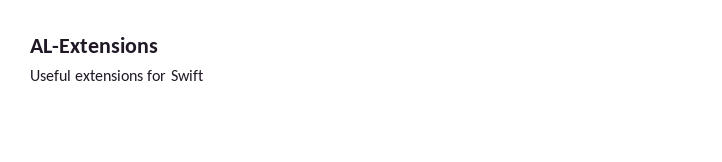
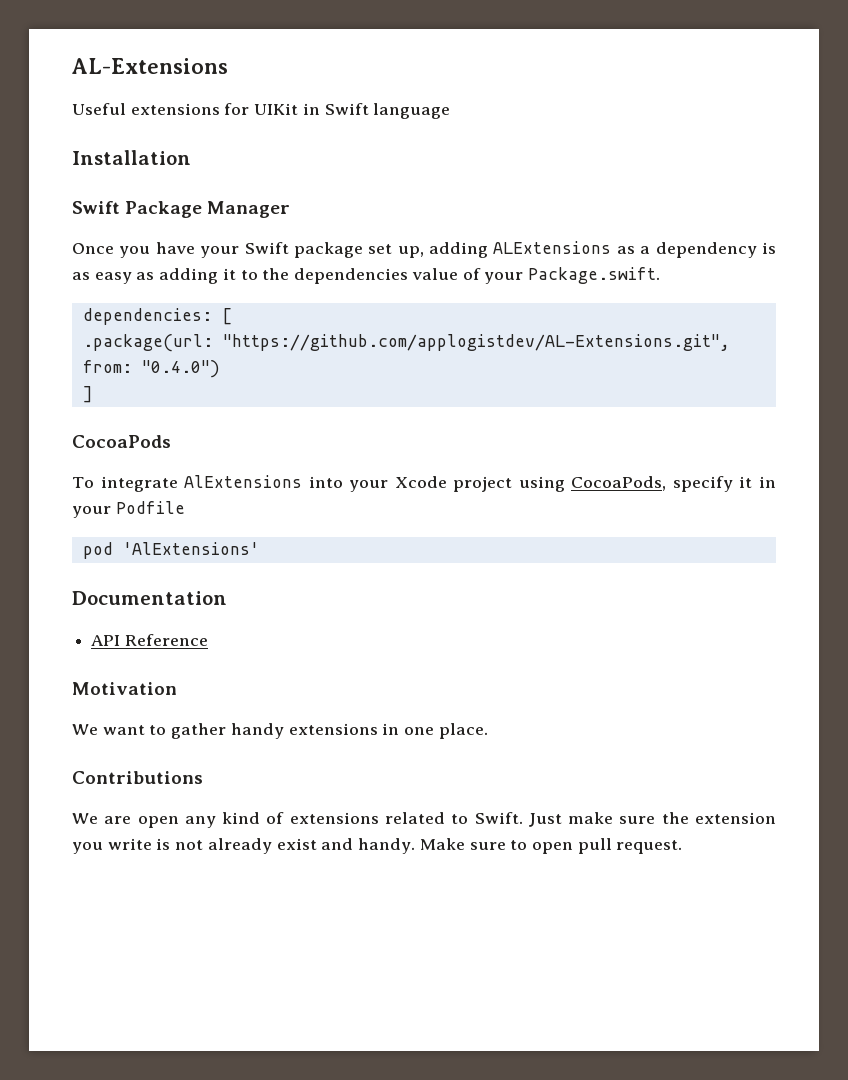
[170,70,204,81] Swift -> [254,103,451,119] [72,150,191,165] [72,201,291,218] [72,241,776,258] [72,267,660,284] [82,308,232,325] [82,334,730,352] [82,360,220,378] [82,386,93,403] [72,435,171,448] [72,475,776,492] [72,501,185,518] [82,542,259,559] [72,591,227,605] [91,634,208,646] [72,682,177,695] [72,723,488,739] [72,771,203,784] [72,812,777,828] [72,838,683,854] UIKit in Swift language // Installation // Swift Package Manager // Once you have your Swift package set up, adding ALExtensions as a dependency is as easy as adding it to the dependencies value of your Package.swift. // dependencies: [ // .package(url: "https://github.com/applogistdev/AL-Extensions.git", from: "0.4.0") // ] // CocoaPods // To integrate AlExtensions into your Xcode project using CocoaPods, specify it in your Podfile // pod 'AlExtensions' // Documentation // API Reference // Motivation // We want to gather handy extensions in one place. // Contributions // We are open any kind of extensions related to Swift. Just make sure the extension you write is not already exist and handy. Make sure to open pull request.

